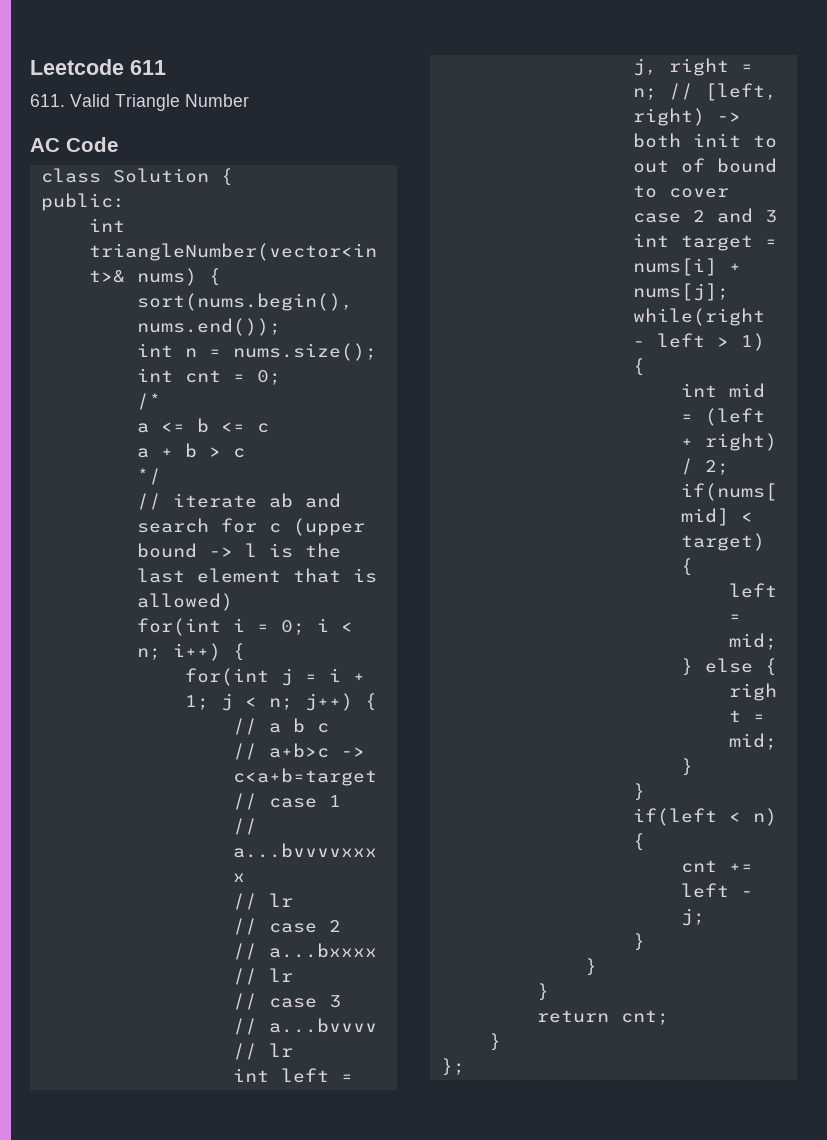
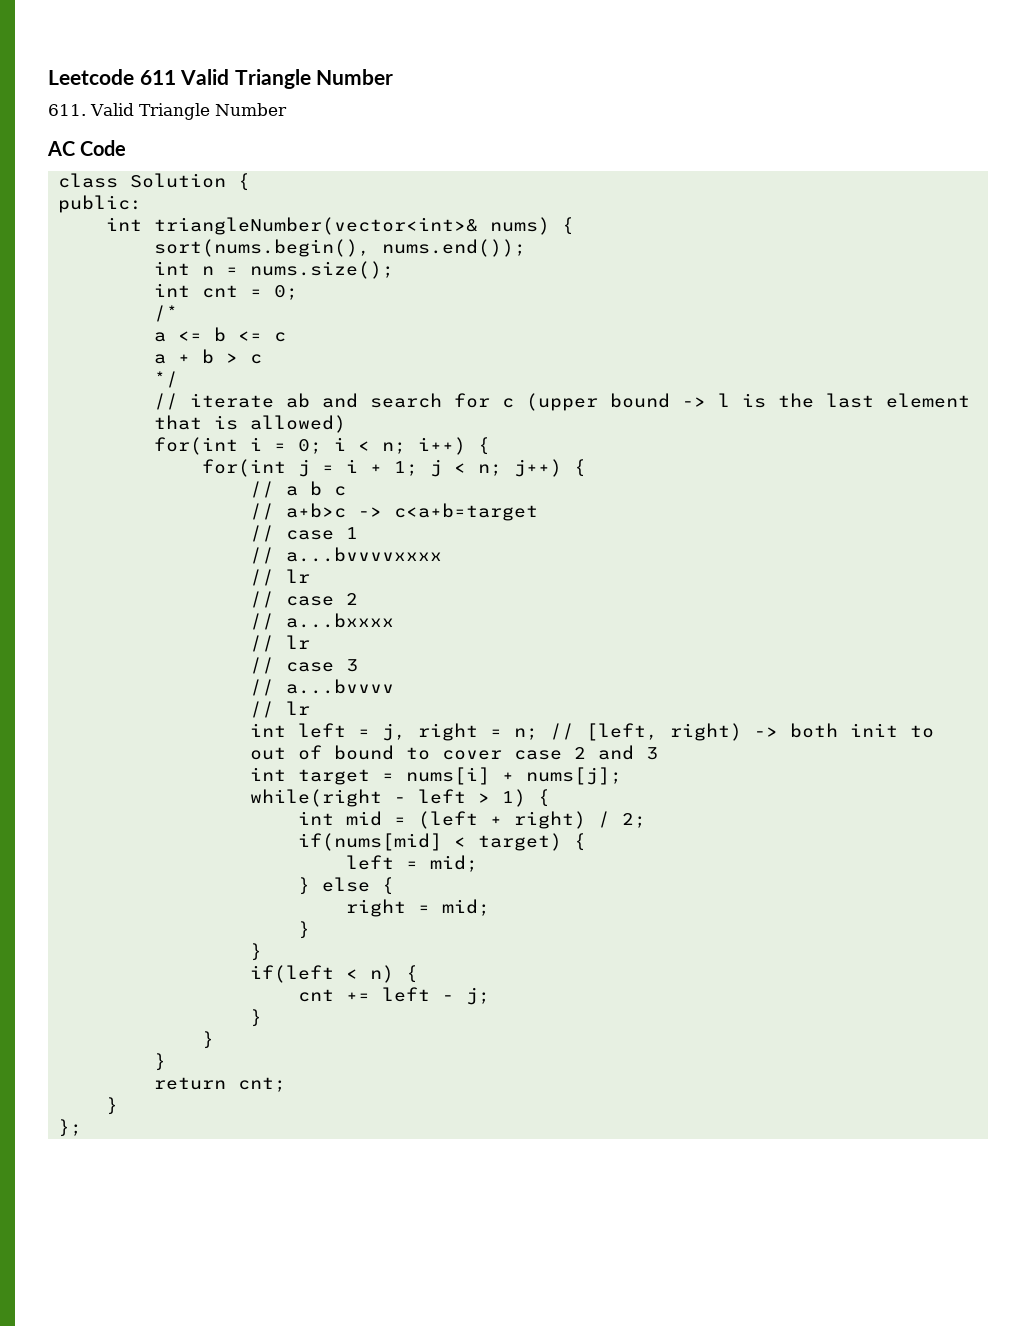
(166, 67) none -> [180,69,394,89] Valid Triangle Number

